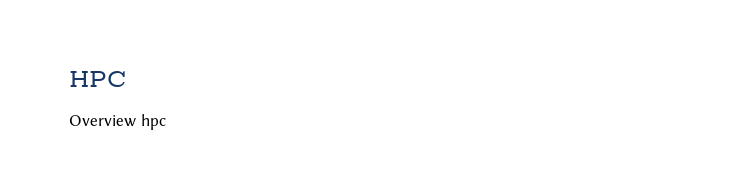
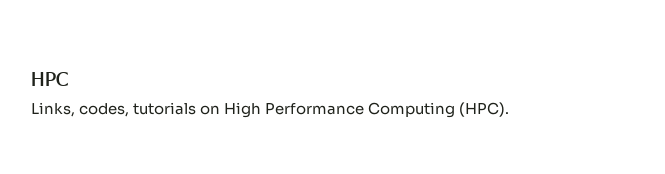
[69,114,166,130] Overview hpc -> [31,102,510,118] Links, codes, tutorials on High Performance Computing (HPC).

